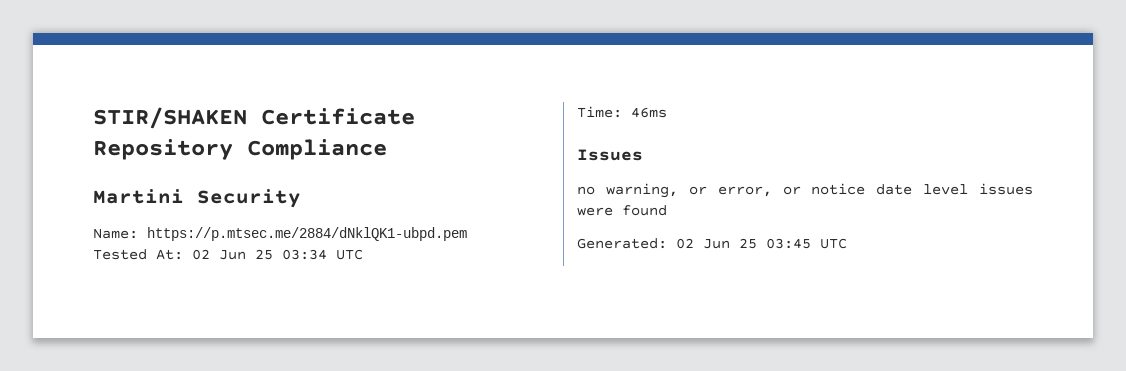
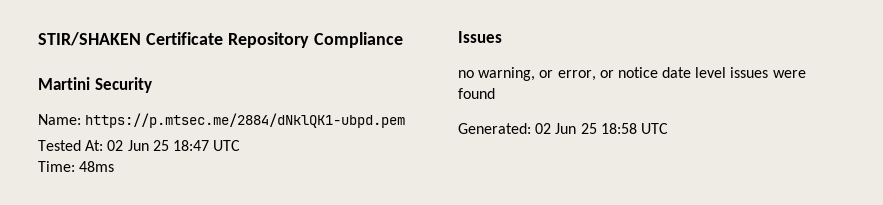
[282,249,327,260] 03:34 -> [172,140,209,151] 18:47
[631,107,667,118] 46ms -> [79,161,115,172] 48ms
[766,238,811,249] 03:45 -> [600,123,637,134] 18:58

